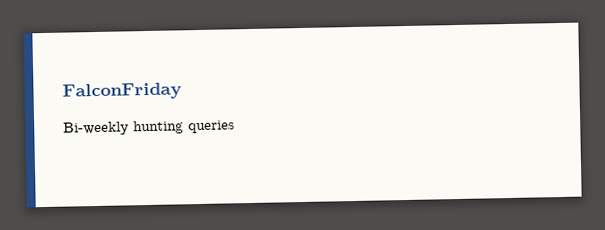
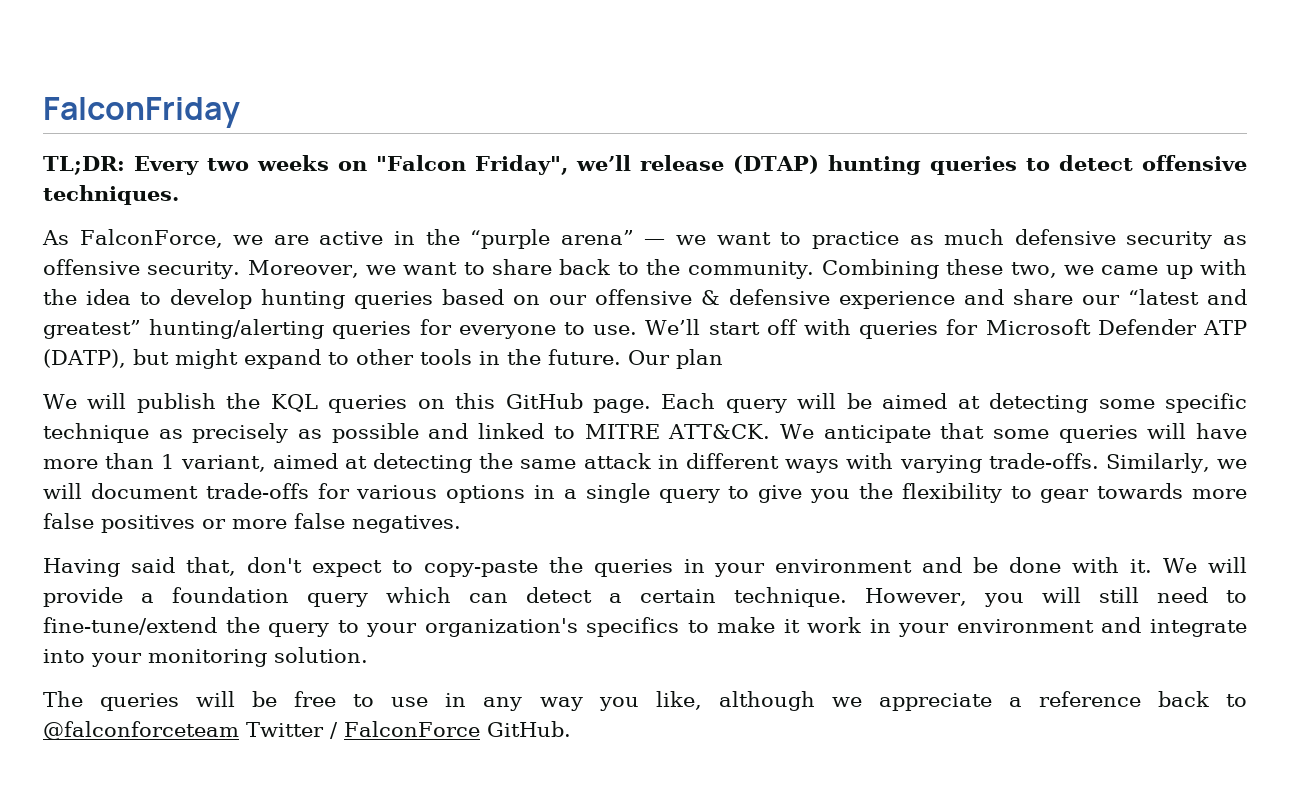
[63,120,235,136] Bi-weekly hunting queries -> [43,155,1247,175] [43,185,179,205] [42,229,1247,249] [43,259,1247,279] [43,289,1247,309] [43,319,1248,339] [43,349,723,369] [43,393,1247,413] [43,423,1247,443] [43,453,1247,473] [43,483,1247,503] [43,513,461,533] [43,557,1247,577] [43,587,1247,607] [43,617,1247,637] [43,647,368,667] [43,691,1247,711] [43,721,571,740] TL;DR: Every two weeks on "Falcon Friday", we’ll release (DTAP) hunting queries to detect offensive techniques. // As FalconForce, we are active in the “purple arena” — we want to practice as much defensive security as offensive security. Moreover, we want to share back to the community. Combining these two, we came up with the idea to develop hunting queries based on our offensive & defensive experience and share our “latest and greatest” hunting/alerting queries for everyone to use. We’ll start off with queries for Microsoft Defender ATP (DATP), but might expand to other tools in the future. Our plan // We will publish the KQL queries on this GitHub page. Each query will be aimed at detecting some specific technique as precisely as possible and linked to MITRE ATT&CK. We anticipate that some queries will have more than 1 variant, aimed at detecting the same attack in different ways with varying trade-offs. Similarly, we will document trade-offs for various options in a single query to give you the flexibility to gear towards more false positives or more false negatives. // Having said that, don't expect to copy-paste the queries in your environment and be done with it. We will provide a foundation query which can detect a certain technique. However, you will still need to fine-tune/extend the query to your organization's specifics to make it work in your environment and integrate into your monitoring solution. // The queries will be free to use in any way you like, although we appreciate a reference back to @falconforceteam Twitter / FalconForce GitHub.

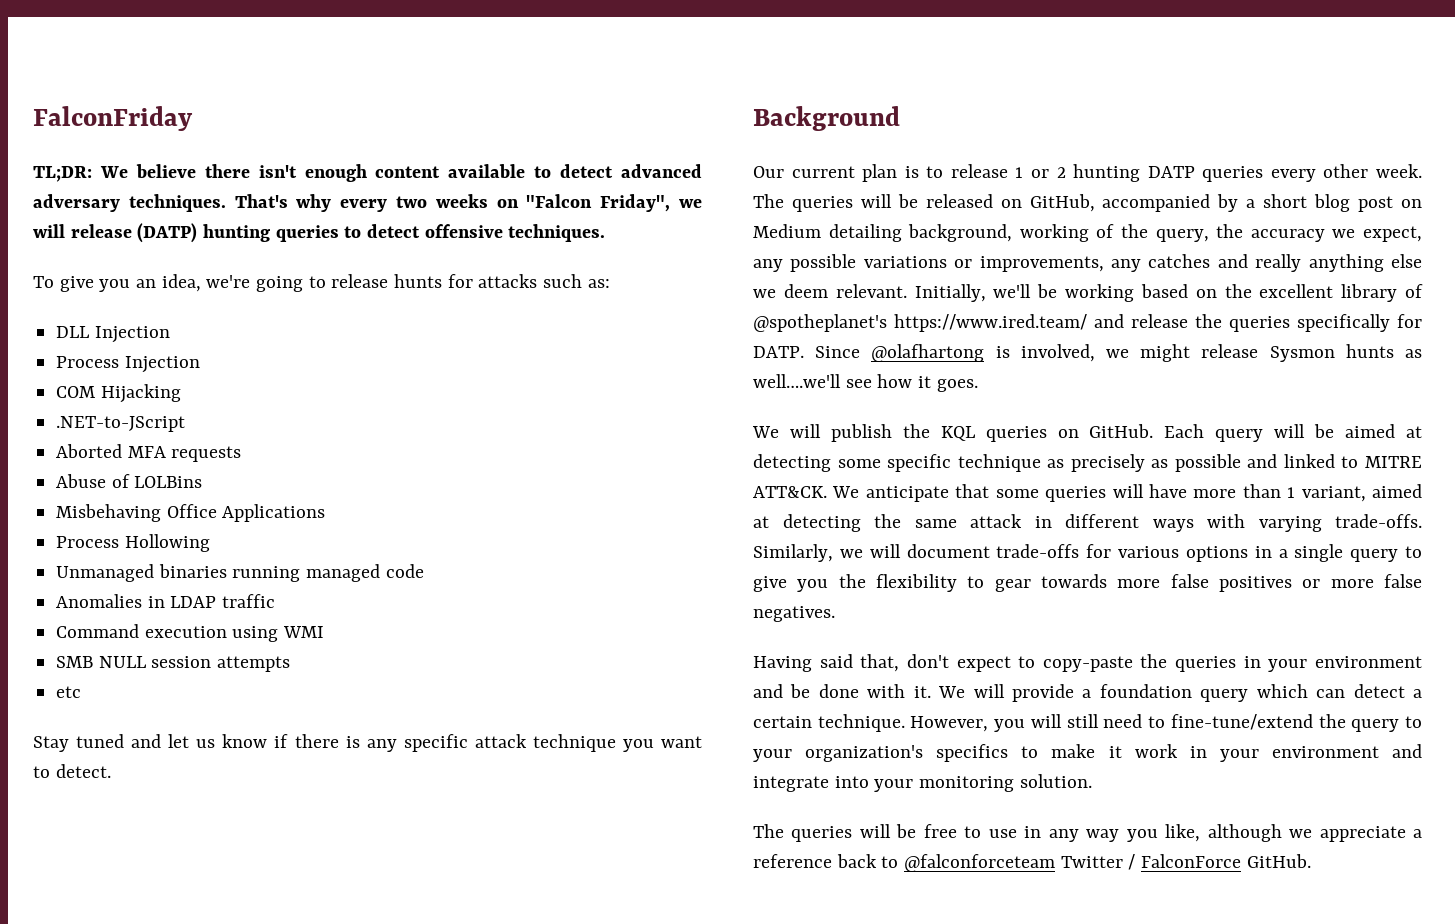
[134,156,200,175] Every -> [99,164,702,182] [33,194,388,212] We believe there isn't enough content available to detect advanced adversary techniques. That's why every
[576,155,820,174] we’ll release (DTAP) -> [679,199,702,208] [33,223,198,243] we will release (DATP)
[42,229,1247,249] [43,259,1247,279] [43,289,1247,309] [43,319,1248,339] [43,349,723,369] As FalconForce, we are active in the “purple arena” — we want to practice as much defensive security as offensive security. Moreover, we want to share back to the community. Combining these two, we came up with the idea to develop hunting queries based on our offensive & defensive experience and share our “latest and greatest” hunting/alerting queries for everyone to use. We’ll start off with queries for Microsoft Defender ATP (DATP), but might expand to other tools in the future. Our plan -> [33,274,610,292] [56,326,170,343] [56,356,200,373] [56,384,181,403] [56,416,186,432] [56,444,242,462] [56,474,203,488] [56,504,326,522] [56,534,210,552] [56,564,424,582] [56,594,276,608] [56,624,325,642] [56,656,291,672] [56,686,82,698] [33,734,702,752] [33,764,111,778] [753,106,900,131] [753,164,1422,182] [753,194,1422,212] [753,224,1423,242] [753,254,1422,272] [753,284,1423,302] [753,314,1422,332] [753,344,1422,362] [753,374,978,392] To give you an idea, we're going to release hunts for attacks such as: // DLL Injection // Process Injection // COM Hijacking // .NET-to-JScript // Aborted MFA requests // Abuse of LOLBins // Misbehaving Office Applications // Process Hollowing // Unmanaged binaries running managed code // Anomalies in LDAP traffic // Command execution using WMI // SMB NULL session attempts // etc // Stay tuned and let us know if there is any specific attack technique you want to detect. // Background // Our current plan is to release 1 or 2 hunting DATP queries every other week. The queries will be released on GitHub, accompanied by a short blog post on Medium detailing background, working of the query, the accuracy we expect, any possible variations or improvements, any catches and really anything else we deem relevant. Initially, we'll be working based on the excellent library of @spotheplanet's https://www.ired.team/ and release the queries specifically for DATP. Since @olafhartong is involved, we might release Sysmon hunts as well….we'll see how it goes.
[455,393,651,413] this GitHub page. -> [1089,424,1154,438] GitHub.

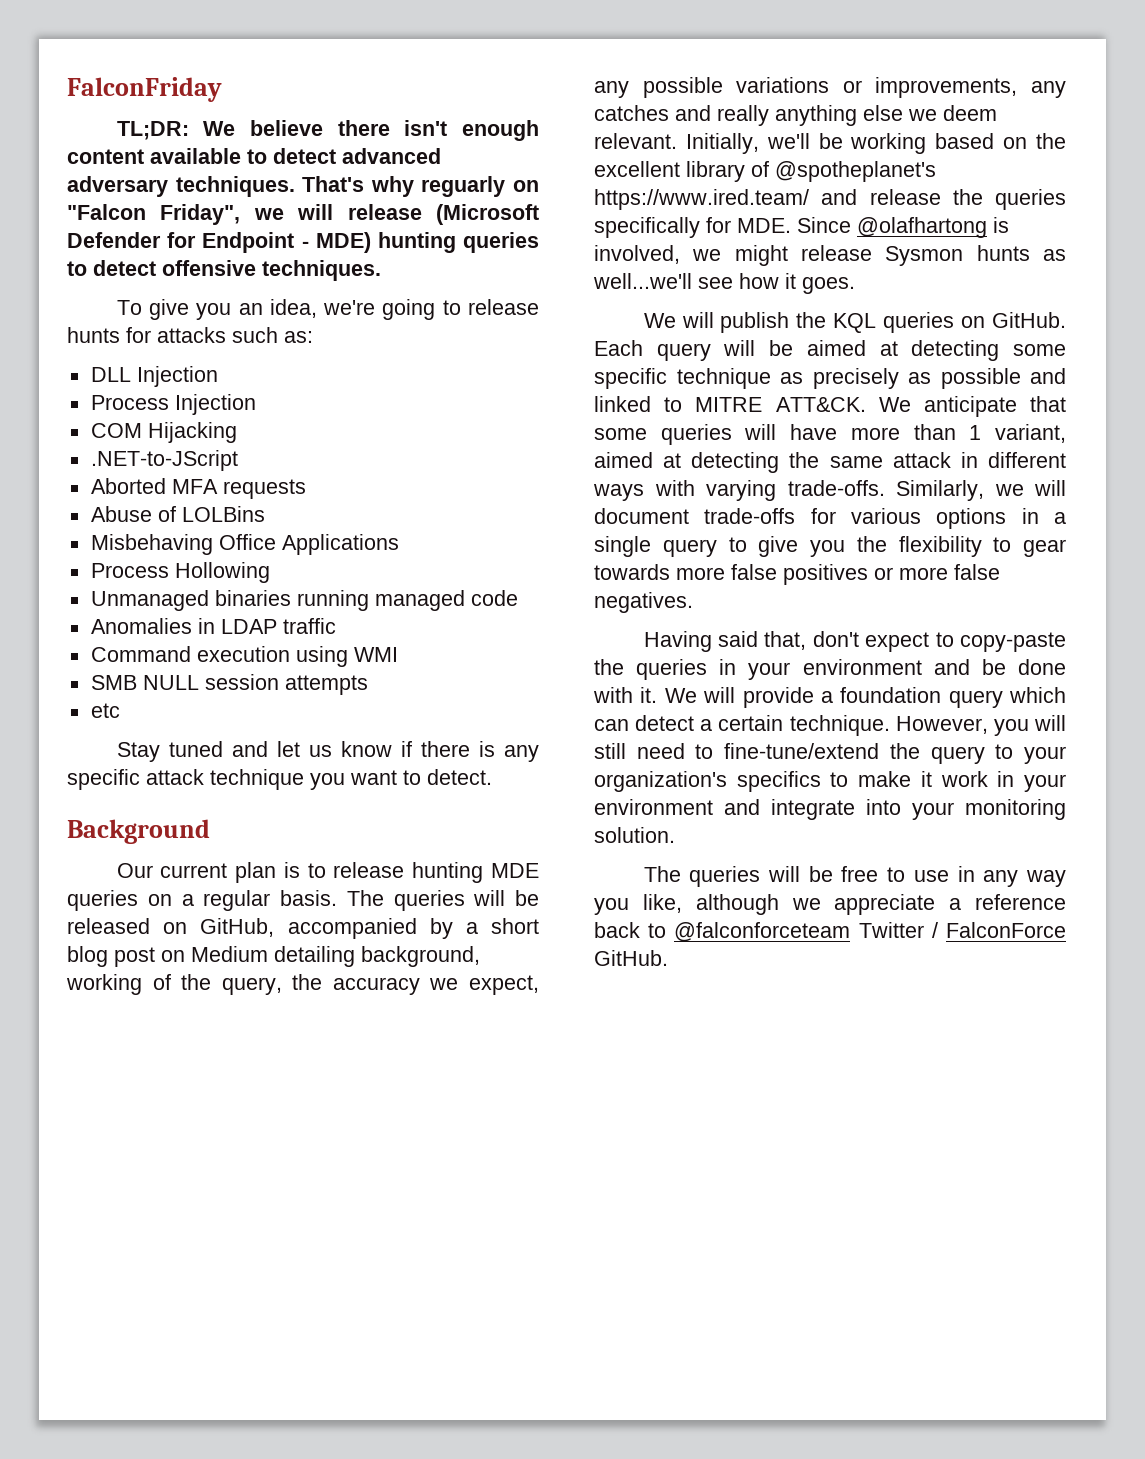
[340,194,488,212] every two weeks -> [421,176,506,197] reguarly
[137,223,198,243] (DATP) -> [436,204,539,225] [67,232,371,253] (Microsoft Defender for Endpoint - MDE)
[1015,164,1422,182] 1 or 2 hunting DATP queries every other week. -> [412,862,539,883] [67,890,337,911] hunting MDE queries on a regular basis.
[753,346,804,358] DATP. -> [737,218,791,233] MDE.
[753,374,841,388] well….we'll -> [593,273,692,289] well...we'll

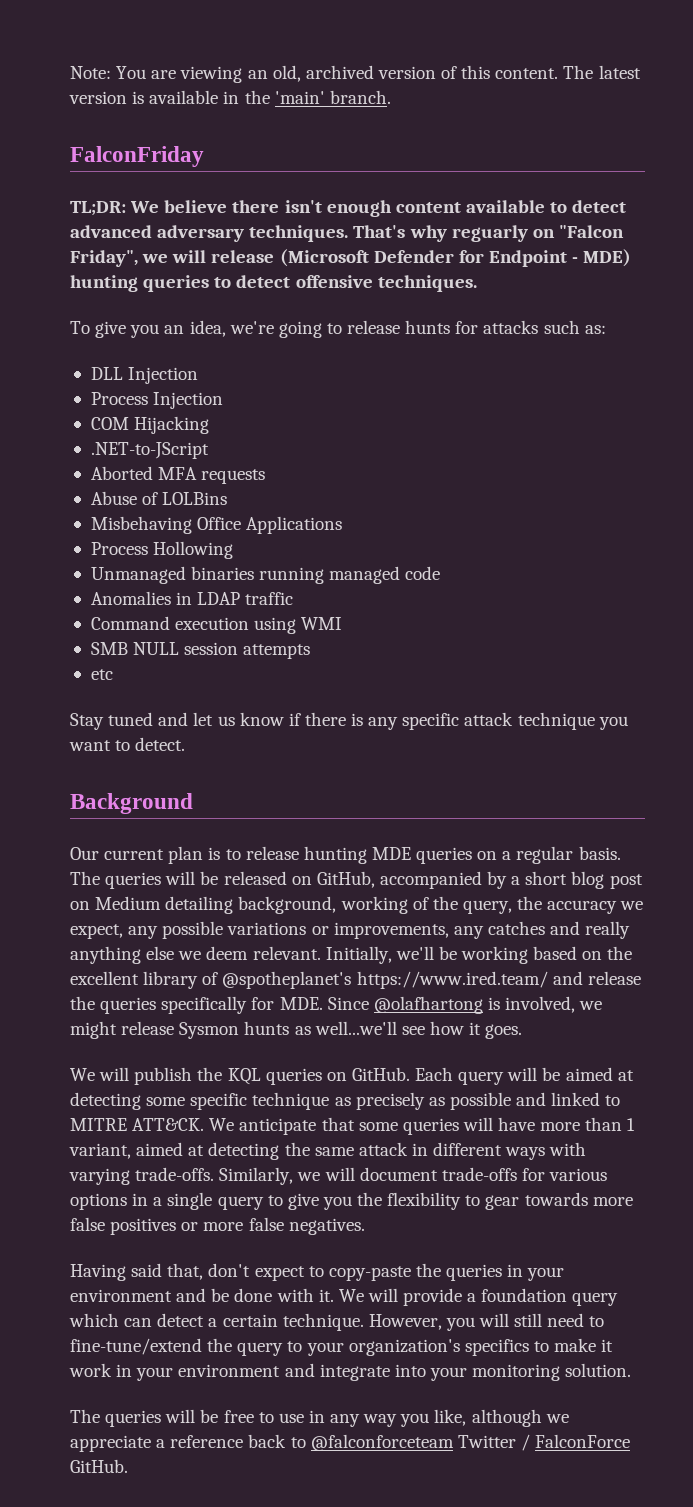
(67, 89) none -> [70,65,641,83] [69,90,391,104] Note: You are viewing an old, archived version of this content. The latest version is available in the 'main' branch. //

